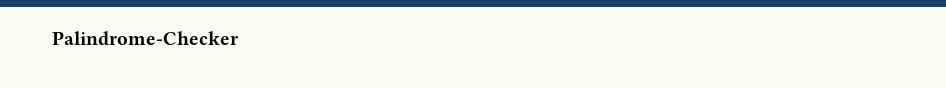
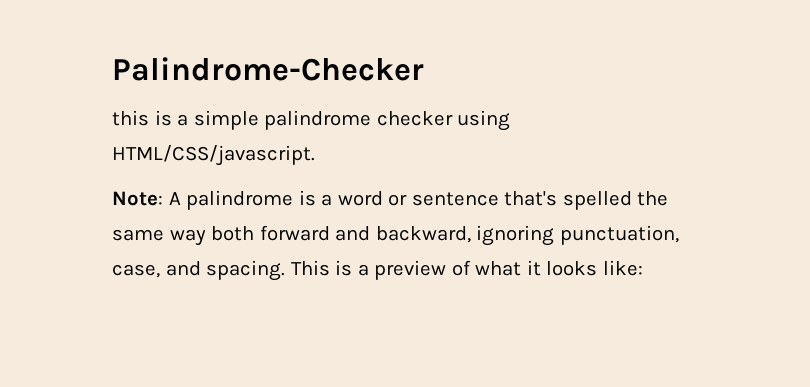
(239, 38) none -> [112,110,511,131] [112,145,315,166] [112,190,669,210] [112,225,679,246] [112,260,643,281] // this is a simple palindrome checker using HTML/CSS/javascript. // Note: A palindrome is a word or sentence that's spelled the same way both forward and backward, ignoring punctuation, case, and spacing. This is a preview of what it looks like:

